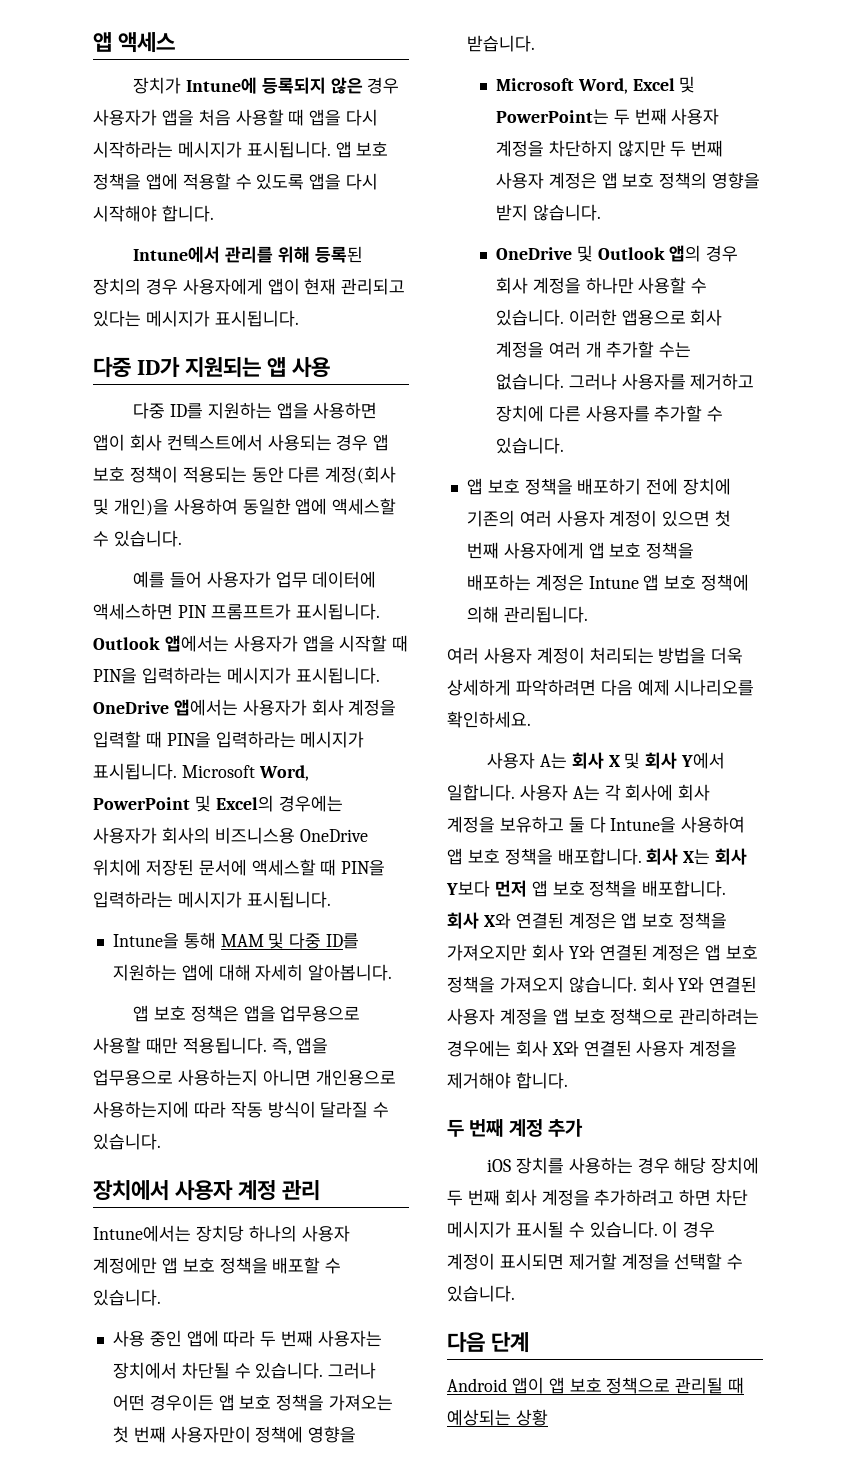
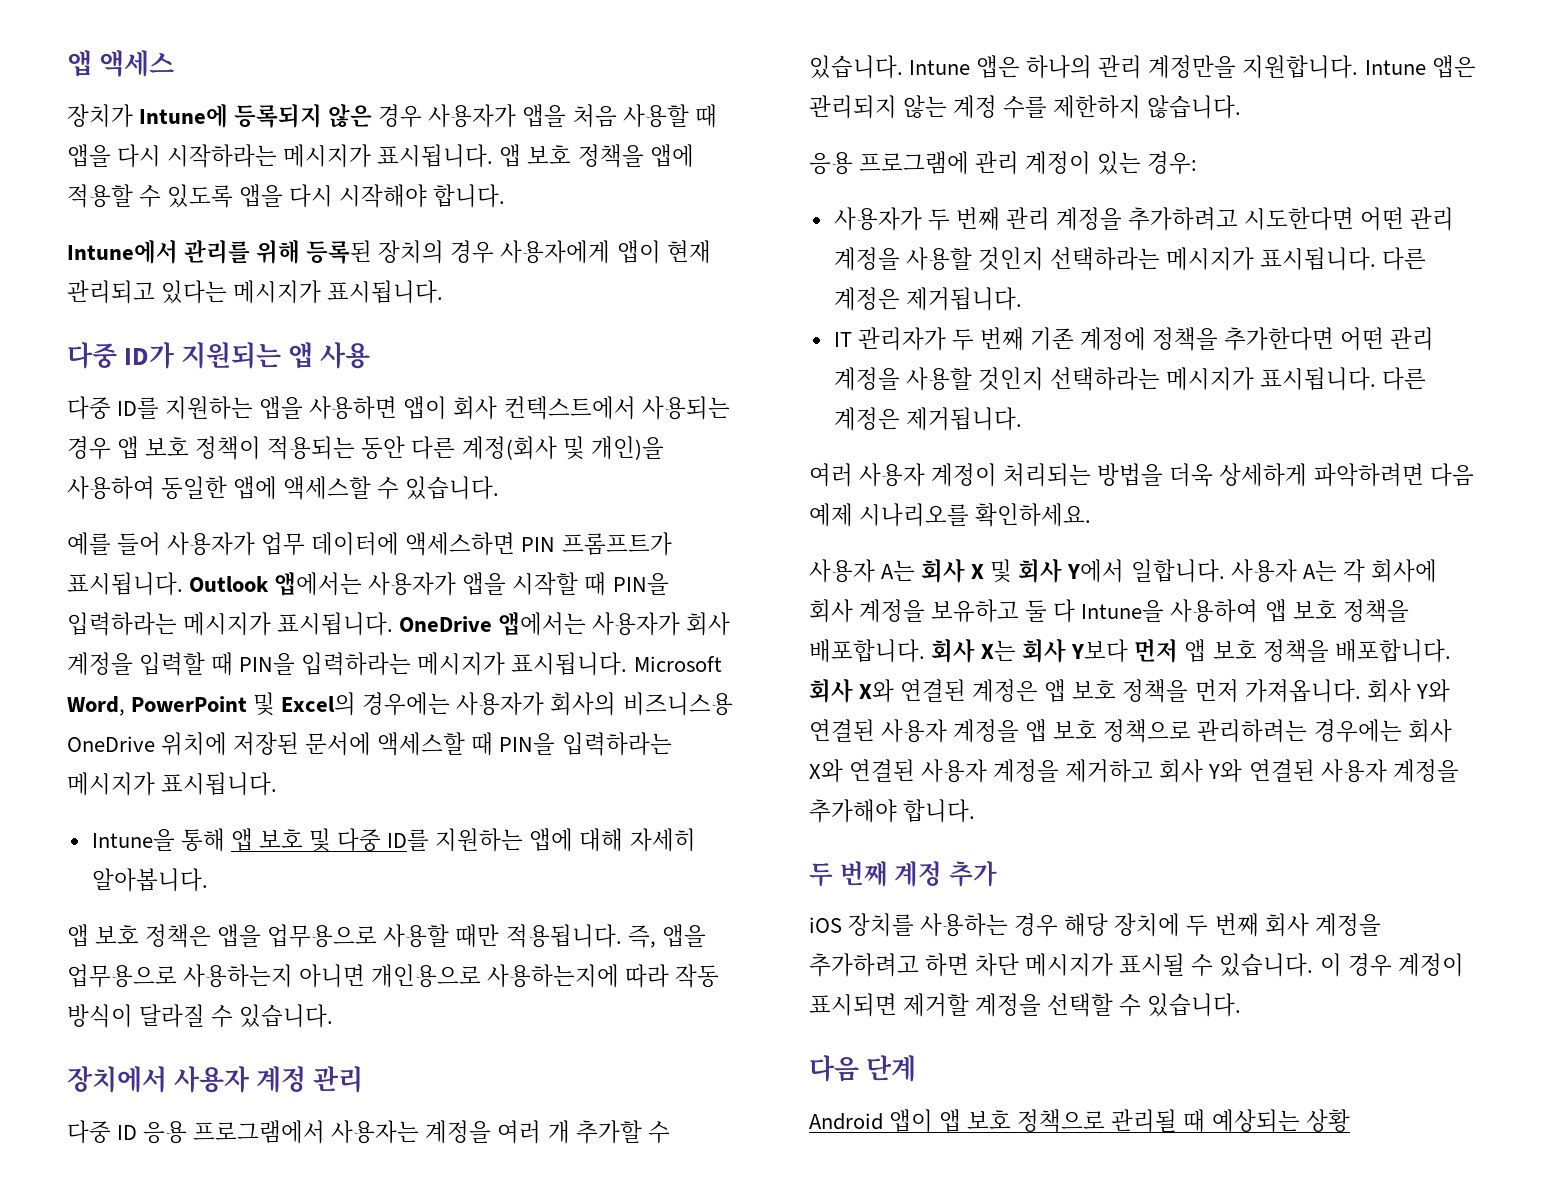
[220,934,264,947] MAM -> [230,828,303,851] 앱 보호
[93,1225,350,1242] [93,1257,342,1274] [93,1289,161,1306] [112,1330,382,1347] [112,1362,377,1379] [112,1394,394,1411] [112,1426,357,1443] [466,35,535,52] [495,76,696,94] [495,108,720,125] [495,140,724,157] [495,172,761,189] [495,204,601,221] [495,245,739,262] [495,277,708,294] [495,309,723,326] [495,341,692,358] [495,373,755,390] [495,405,724,422] [495,437,564,454] [466,478,732,495] [466,510,732,527] [466,542,695,559] [466,574,750,591] [466,606,588,623] Intune에서는 장치당 하나의 사용자 계정에만 앱 보호 정책을 배포할 수 있습니다. // 사용 중인 앱에 따라 두 번째 사용자는 장치에서 차단될 수 있습니다. 그러나 어떤 경우이든 앱 보호 정책을 가져오는 첫 번째 사용자만이 정책에 영향을 받습니다. // Microsoft Word, Excel 및 PowerPoint는 두 번째 사용자 계정을 차단하지 않지만 두 번째 사용자 계정은 앱 보호 정책의 영향을 받지 않습니다. // OneDrive 및 Outlook 앱의 경우 회사 계정을 하나만 사용할 수 있습니다. 이러한 앱용으로 회사 계정을 여러 개 추가할 수는 없습니다. 그러나 사용자를 제거하고 장치에 다른 사용자를 추가할 수 있습니다. // 앱 보호 정책을 배포하기 전에 장치에 기존의 여러 사용자 계정이 있으면 첫 번째 사용자에게 앱 보호 정책을 배포하는 계정은 Intune 앱 보호 정책에 의해 관리됩니다. -> [67,1120,670,1144] [809,55,1476,79] [809,95,1242,119] [809,151,1198,175] [833,207,1455,231] [833,247,1427,271] [833,287,1022,311] [833,327,1435,351] [833,367,1427,391] [833,407,1022,431] 다중 ID 응용 프로그램에서 사용자는 계정을 여러 개 추가할 수 있습니다. Intune 앱은 하나의 관리 계정만을 지원합니다. Intune 앱은 관리되지 않는 계정 수를 제한하지 않습니다. // 응용 프로그램에 관리 계정이 있는 경우: // 사용자가 두 번째 관리 계정을 추가하려고 시도한다면 어떤 관리 계정을 사용할 것인지 선택하라는 메시지가 표시됩니다. 다른 계정은 제거됩니다. // IT 관리자가 두 번째 기존 계정에 정책을 추가한다면 어떤 관리 계정을 사용할 것인지 선택하라는 메시지가 표시됩니다. 다른 계정은 제거됩니다.
[447,944,759,961] [447,976,637,993] 가져오지만 회사 Y와 연결된 계정은 앱 보호 정책을 가져오지 않습니다. -> [1194,679,1361,703] 먼저 가져옵니다.
[447,1072,511,1089] 제거해야 -> [1065,759,1459,783] [809,799,897,823] 제거하고 회사 Y와 연결된 사용자 계정을 추가해야

